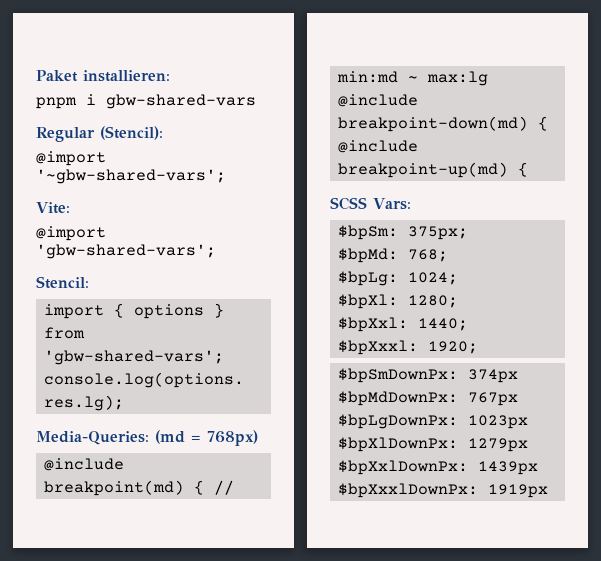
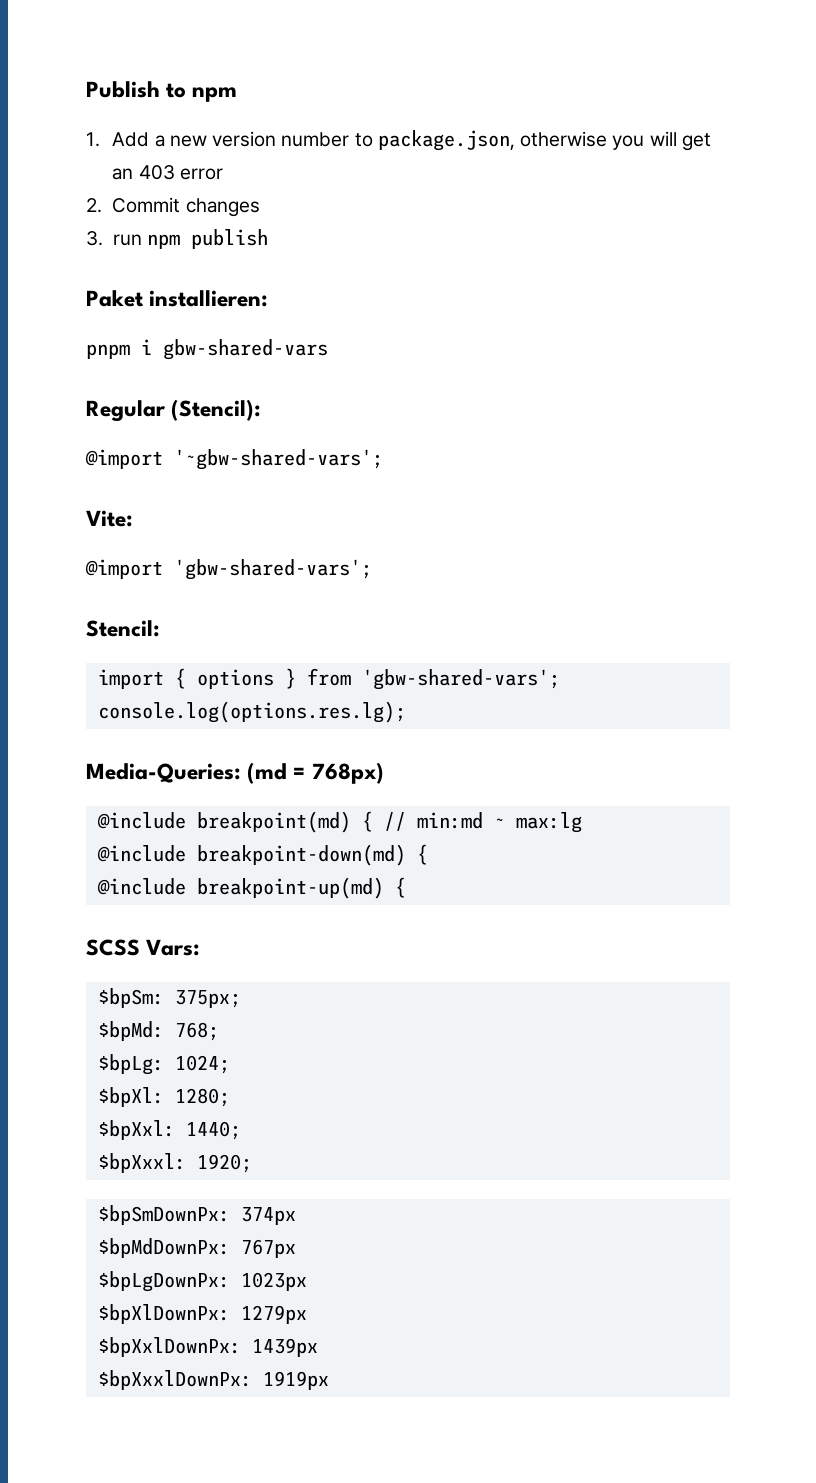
(36, 76) none -> [86,81,238,102] [86,130,711,151] [112,165,223,180] [86,197,260,217] [86,229,269,249] Publish to npm // 1. Add a new version number to package.json, otherwise you will get an 403 error // 2. Commit changes // 3. run npm publish //

